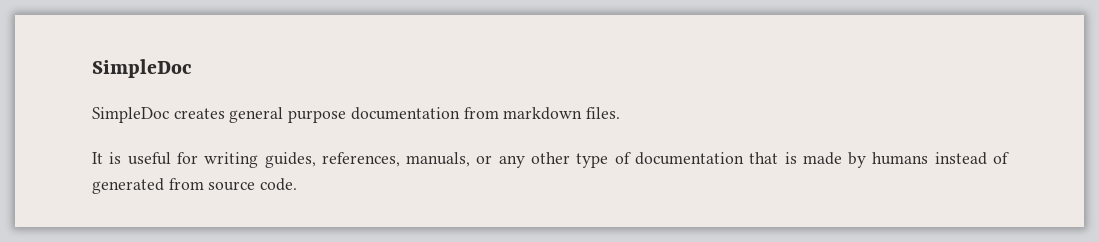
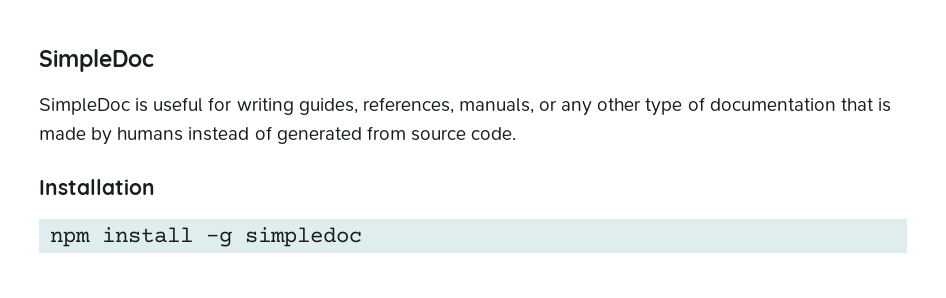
[173,107,621,123] [92,152,103,164] creates general purpose documentation from markdown files. // It -> (130, 106) none
(298, 184) none -> [39,179,155,195] [50,227,363,247] // Installation // npm install -g simpledoc

